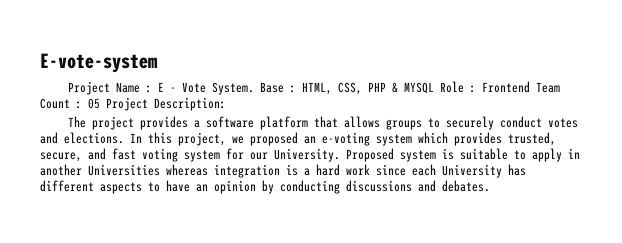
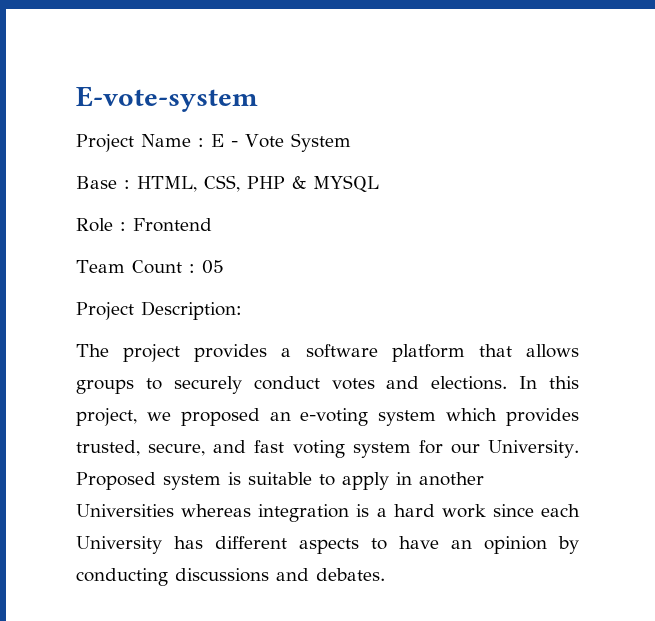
[212,82,255,95] System. -> [290,133,351,152] System //
(435, 88) none -> (379, 184) //
(531, 87) none -> (212, 225) //
(100, 103) none -> (224, 267) //

